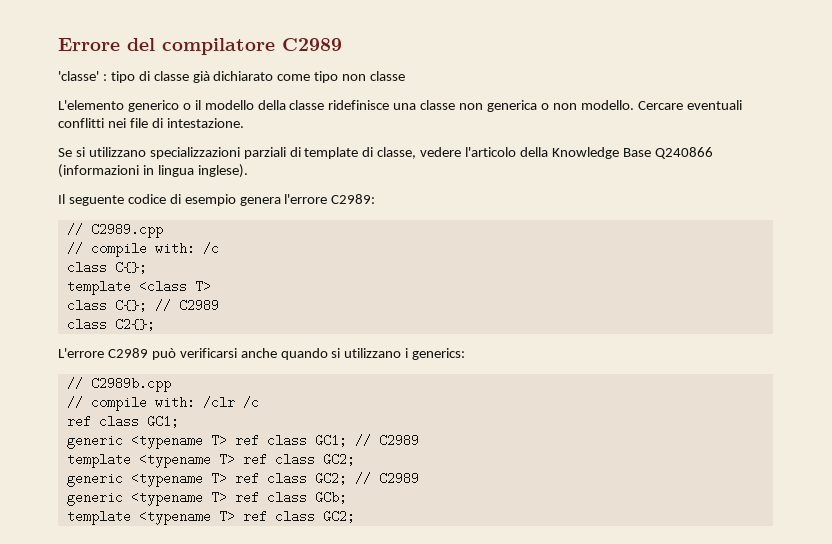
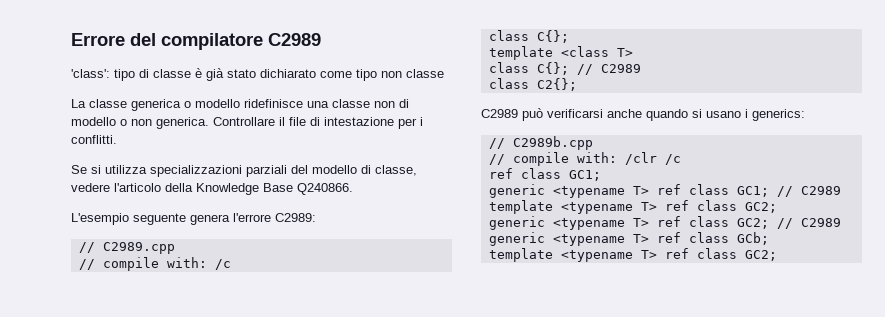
[58,71,107,81] 'classe' : -> [71,69,110,78] 'class':
[192,71,210,83] già -> [195,68,256,81] è già stato
[58,100,742,112] [58,118,244,128] L'elemento generico o il modello della classe ridefinisce una classe non generica o non modello. Cercare eventuali conflitti nei file di intestazione. -> [71,99,409,111] [71,117,423,129] [71,135,117,144] La classe generica o modello ridefinisce una classe non di modello o non generica. Controllare il file di intestazione per i conflitti.
[88,147,146,157] utilizzano -> [105,165,147,174] utilizza
[289,147,359,159] di template -> [291,165,357,174] del modello
[654,147,713,159] [58,164,248,178] [58,194,236,206] Q240866 (informazioni in lingua inglese). // Il seguente codice di esempio -> [297,183,353,195] [71,213,186,225] Q240866. // L'esempio seguente
[58,348,104,358] L'errore -> (577, 84) none
[344,348,402,358] utilizzano -> [706,111,741,118] usano

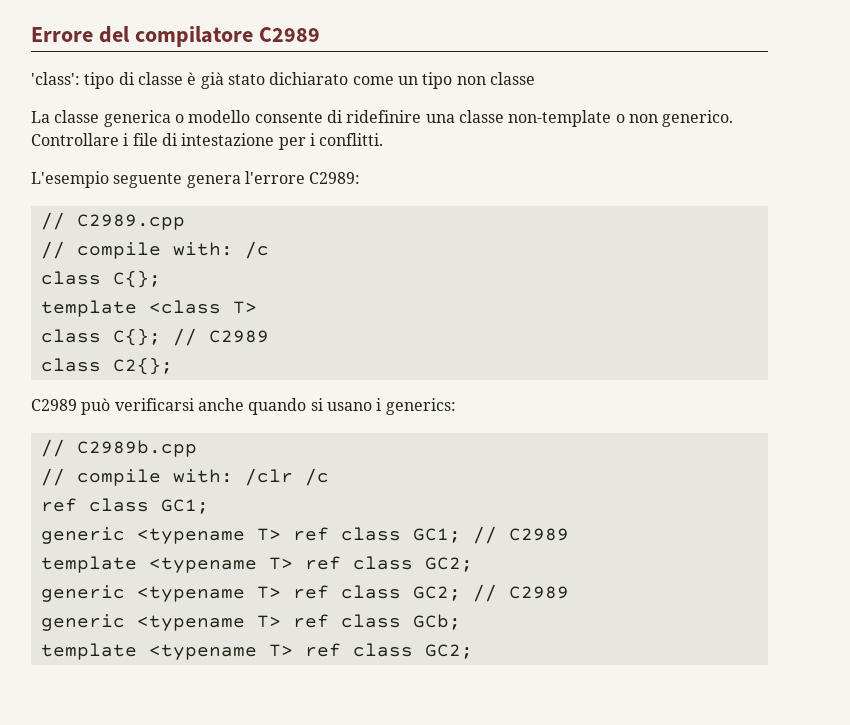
(352, 74) none -> [397,76,418,85] un
[244,99,409,108] [71,117,285,129] ridefinisce una classe non di modello o non generica. Controllare il -> [254,110,734,127] [31,133,129,146] consente di ridefinire una classe non-template o non generico. Controllare i
[71,165,417,177] [71,183,353,195] // Se si utilizza specializzazioni parziali del modello di classe, vedere l'articolo della Knowledge Base Q240866. -> (384, 139) none

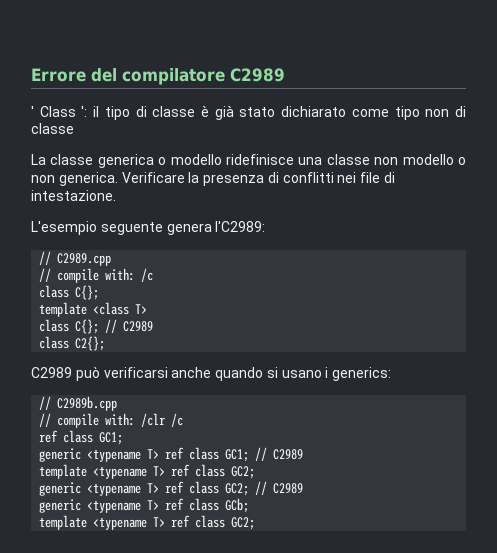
[31,72,80,85] 'class': -> [31,106,100,117] ' Class ': il
[397,76,418,85] un -> (389, 113) none
(486, 80) none -> [455,106,467,117] di
[254,110,734,127] [31,133,384,150] consente di ridefinire una classe non-template o non generico. Controllare i file di intestazione per i conflitti. -> [226,154,466,165] [31,172,396,186] [31,190,116,201] ridefinisce una classe non modello o non generica. Verificare la presenza di conflitti nei file di intestazione.
[244,171,361,184] l'errore C2989: -> [215,221,266,232] l'C2989:

